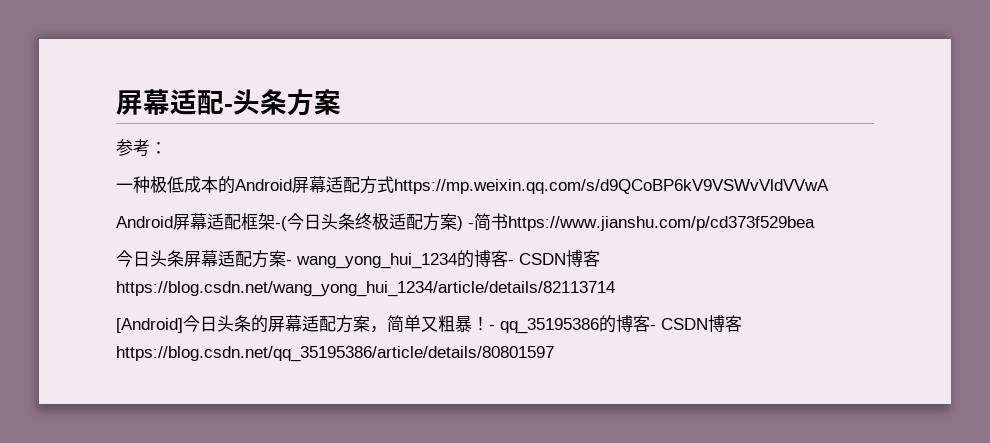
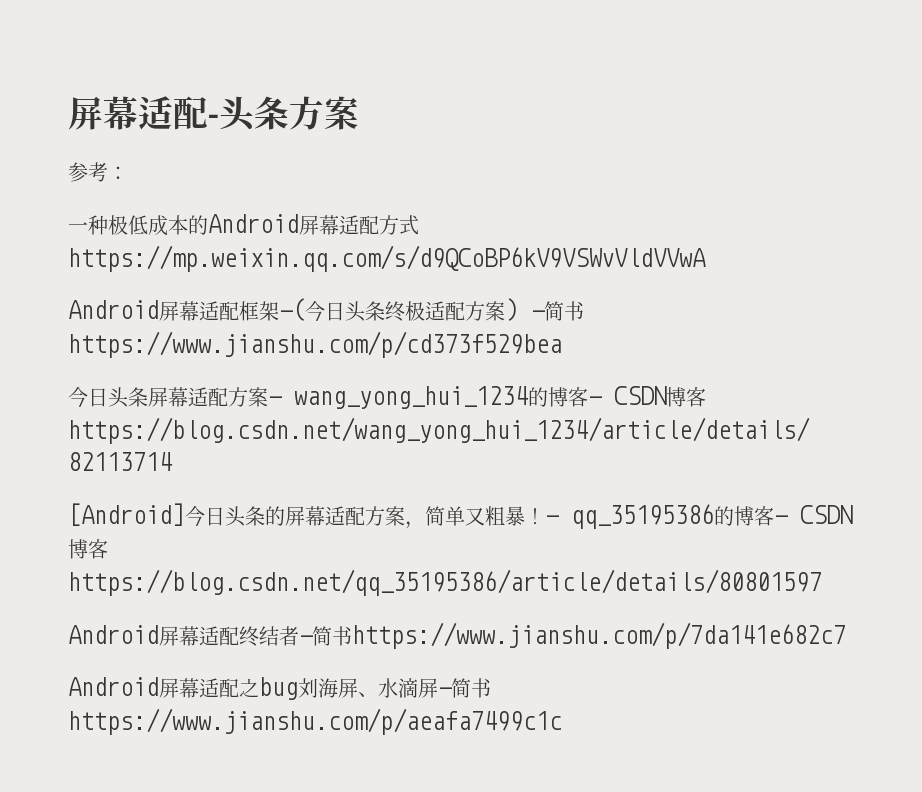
(554, 354) none -> [68,622,846,649] [68,677,491,700] [68,708,562,735] // Android屏幕适配终结者-简书https://www.jianshu.com/p/7da141e682c7 // Android屏幕适配之bug刘海屏、水滴屏-简书https://www.jianshu.com/p/aeafa7499c1c

